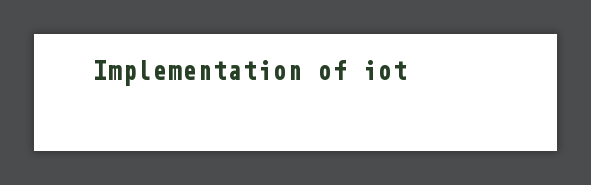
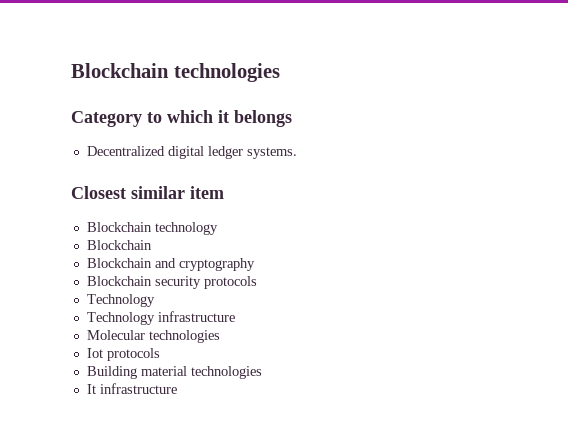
[92,60,407,86] Implementation of iot -> [71,63,280,82] [71,110,292,127] [86,146,297,159] [71,186,224,199] [86,222,218,235] [86,240,152,250] [86,258,255,271] [86,276,257,289] [86,294,155,307] [86,311,235,325] [86,330,220,343] [86,348,160,361] [86,366,262,379] [86,383,177,394] Blockchain technologies // Category to which it belongs // Decentralized digital ledger systems. // Closest similar item // Blockchain technology // Blockchain // Blockchain and cryptography // Blockchain security protocols // Technology // Technology infrastructure // Molecular technologies // Iot protocols // Building material technologies // It infrastructure

